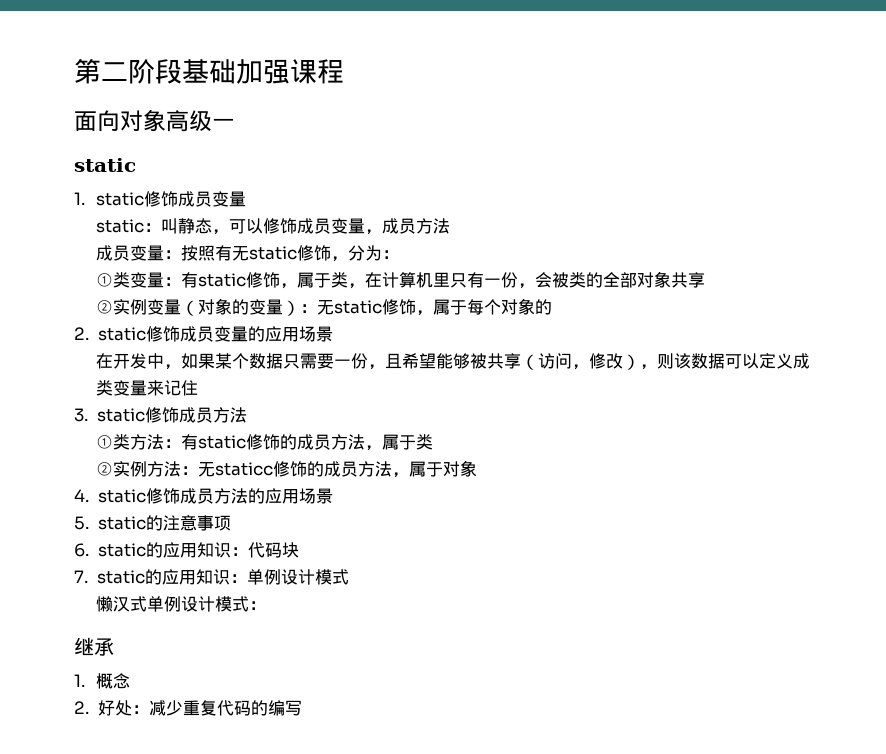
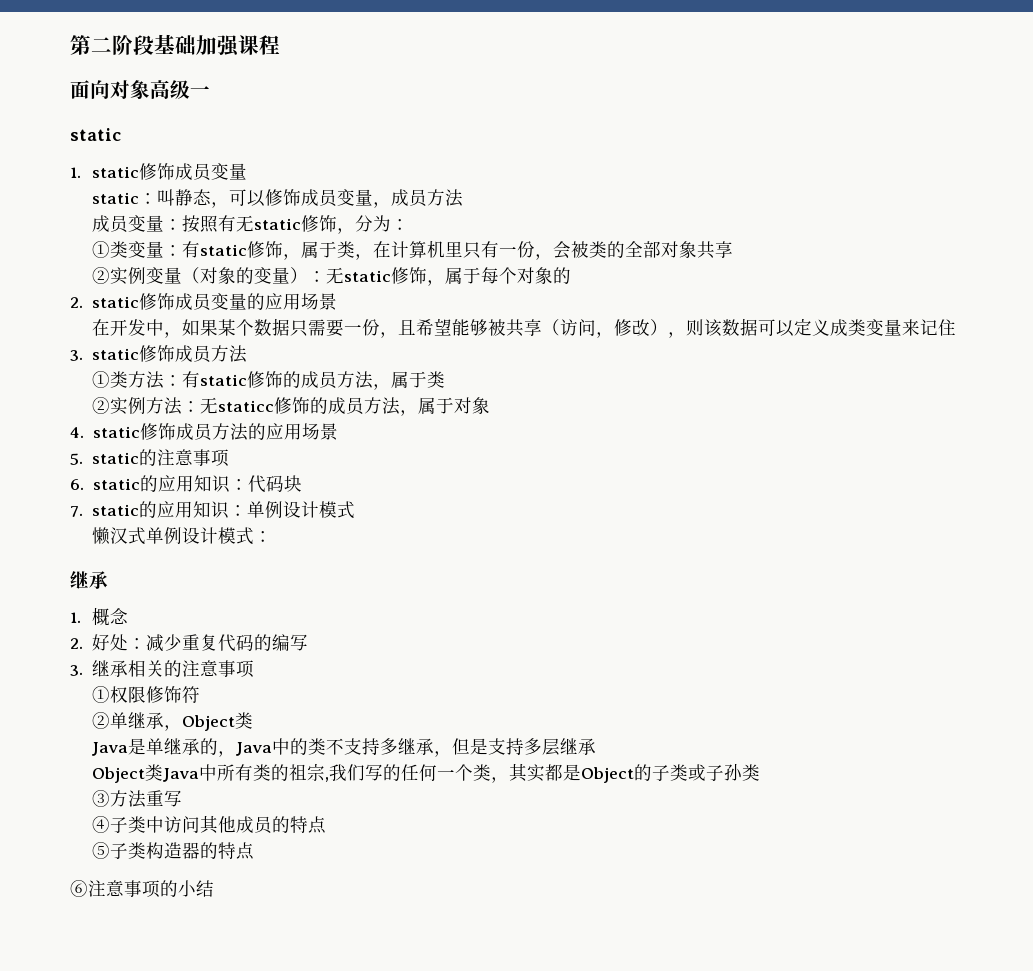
(302, 708) none -> [70,660,254,678] [91,686,200,703] [91,712,253,731] [91,738,596,757] [91,763,760,783] [91,790,182,808] [91,815,326,834] [91,842,254,860] [70,880,214,898] // 3.继承相关的注意事项 // ①权限修饰符 // ②单继承，Object类 // Java是单继承的，Java中的类不支持多继承，但是支持多层继承 // Object类Java中所有类的祖宗,我们写的任何一个类，其实都是Object的子类或子孙类 // ③方法重写 // ④子类中访问其他成员的特点 // ⑤子类构造器的特点 // ⑥注意事项的小结

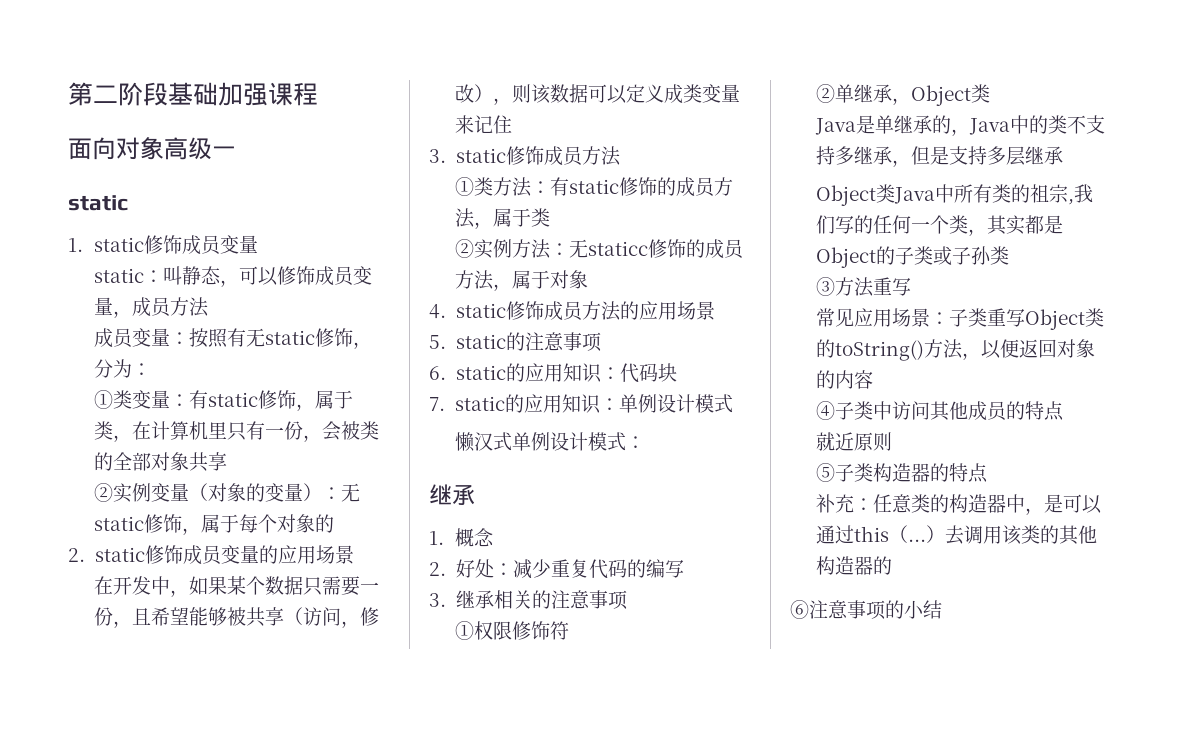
(182, 798) none -> [815,308,1104,330] [815,339,1095,361] [815,370,873,389] // 常见应用场景：子类重写Object类的toString()方法，以便返回对象的内容
(326, 825) none -> [815,432,892,451] // 就近原则
(254, 851) none -> [815,494,1102,515] [815,525,1097,545] [815,556,892,575] // 补充：任意类的构造器中，是可以通过this（...）去调用该类的其他构造器的

